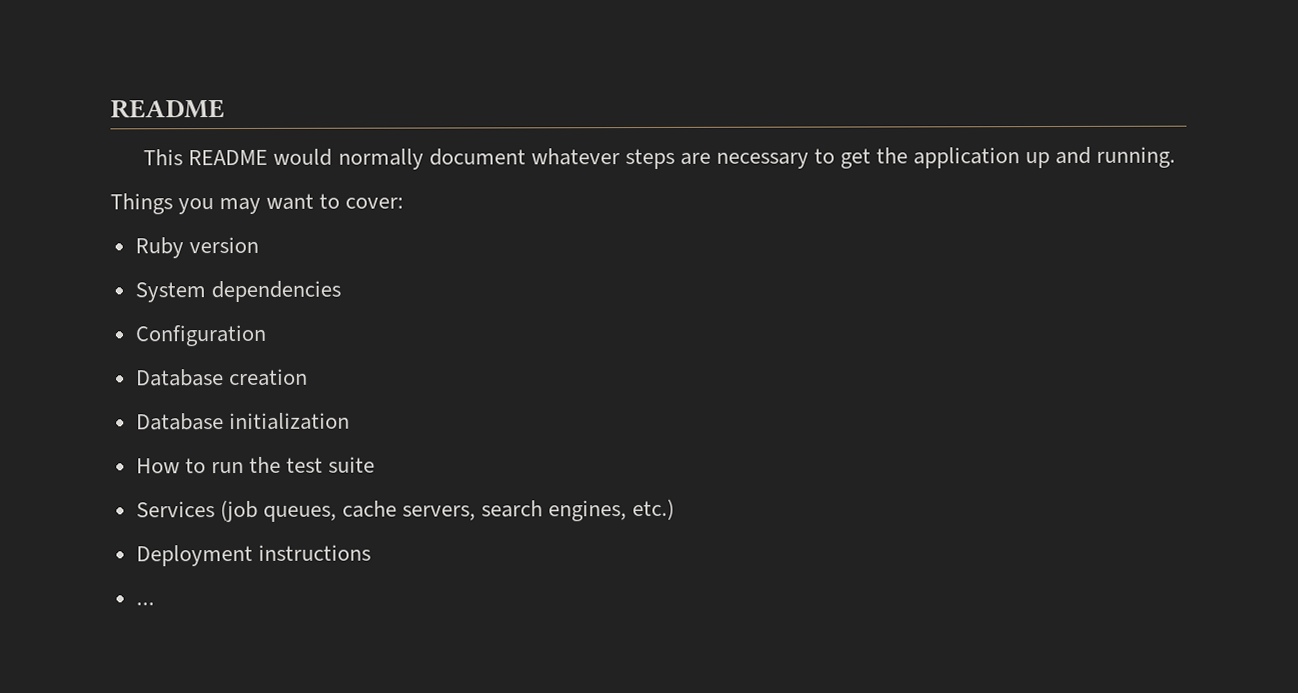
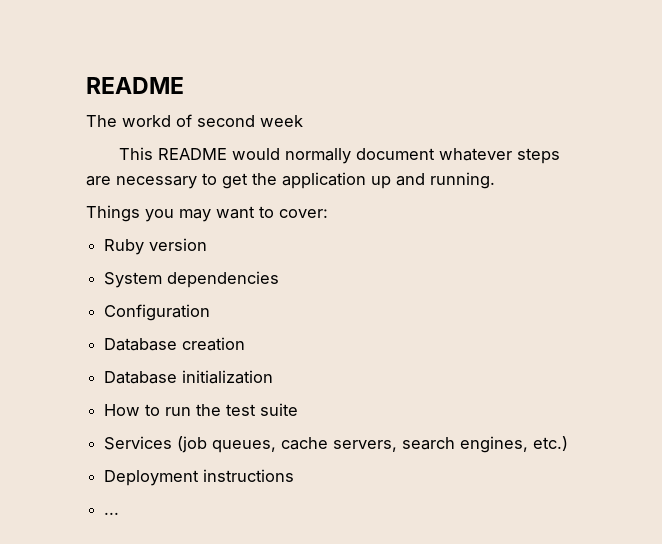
[110,99,225,119] README -> [86,77,184,94] [86,114,303,127] README // The workd of second week

